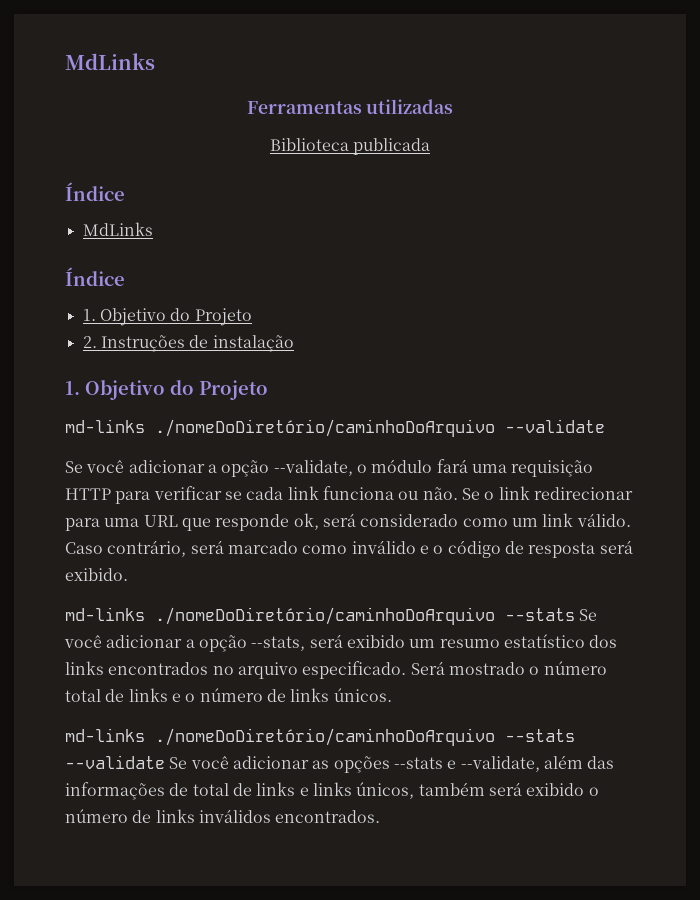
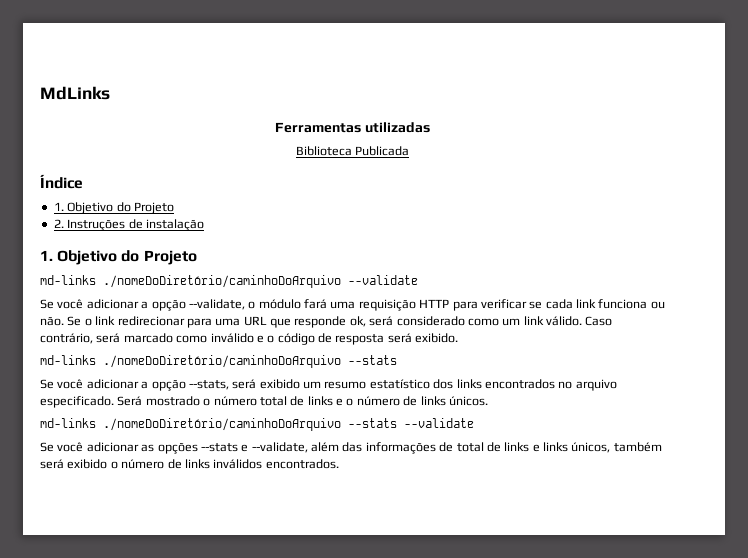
[353,138,431,155] [65,182,125,201] [82,222,153,236] publicada // Índice // MdLinks -> [355,146,410,156] Publicada
(575, 614) none -> (397, 360) //
(165, 762) none -> (474, 423) //

